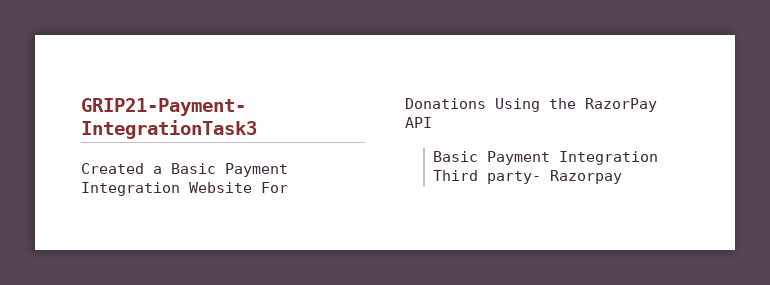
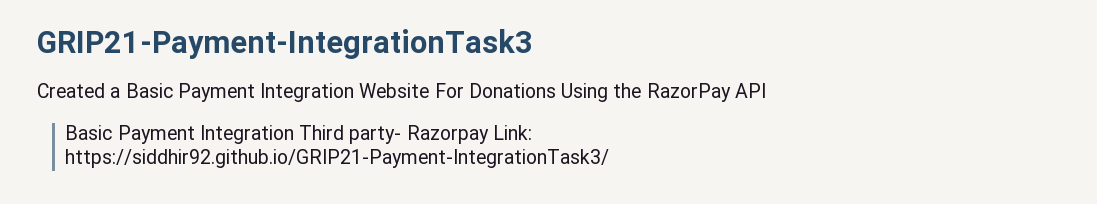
(623, 177) none -> [492,125,532,140] [65,149,610,168] Link: https://siddhir92.github.io/GRIP21-Payment-IntegrationTask3/

